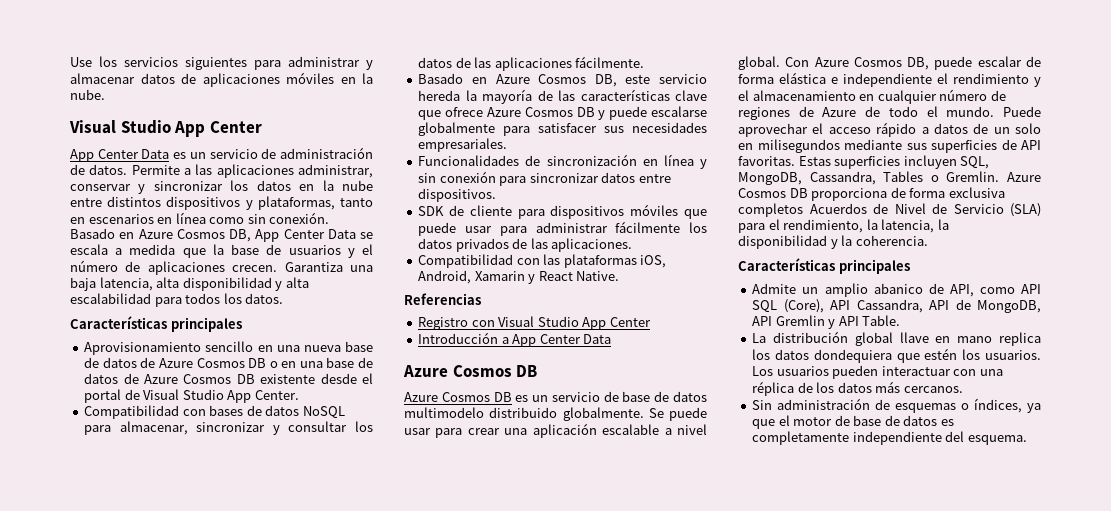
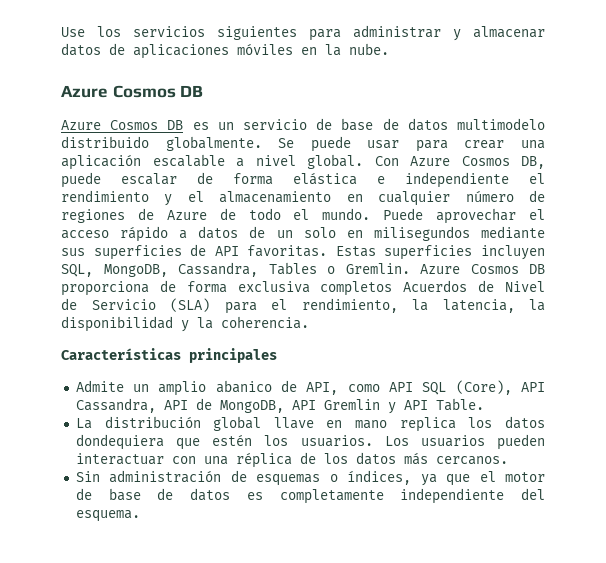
[69,120,262,137] [70,147,374,162] [70,164,373,178] [70,180,374,194] [70,196,373,210] [70,212,330,224] [70,228,373,242] [70,244,374,258] [70,260,373,275] [70,277,309,291] [70,293,284,307] [70,316,242,332] [84,341,373,355] [84,357,373,368] [84,373,373,384] [84,389,299,403] [84,405,345,419] [84,421,373,435] [418,56,645,71] [418,73,707,87] [418,89,707,104] [418,106,707,120] [418,122,707,136] [418,138,508,152] [418,154,707,169] [418,171,671,186] [418,188,497,202] [418,204,707,219] [418,221,707,236] [418,238,633,252] [418,254,667,268] [418,270,620,284] [404,293,481,305] [418,316,651,330] [418,332,612,347] // Visual Studio App Center // App Center Data es un servicio de administración de datos. Permite a las aplicaciones administrar, conservar y sincronizar los datos en la nube entre distintos dispositivos y plataformas, tanto en escenarios en línea como sin conexión. Basado en Azure Cosmos DB, App Center Data se escala a medida que la base de usuarios y el número de aplicaciones crecen. Garantiza una baja latencia, alta disponibilidad y alta escalabilidad para todos los datos. // Características principales // Aprovisionamiento sencillo en una nueva base de datos de Azure Cosmos DB o en una base de datos de Azure Cosmos DB existente desde el portal de Visual Studio App Center. // Compatibilidad con bases de datos NoSQL para almacenar, sincronizar y consultar los datos de las aplicaciones fácilmente. // Basado en Azure Cosmos DB, este servicio hereda la mayoría de las características clave que ofrece Azure Cosmos DB y puede escalarse globalmente para satisfacer sus necesidades empresariales. // Funcionalidades de sincronización en línea y sin conexión para sincronizar datos entre dispositivos. // SDK de cliente para dispositivos móviles que puede usar para administrar fácilmente los datos privados de las aplicaciones. // Compatibilidad con las plataformas iOS, Android, Xamarin y React Native. // Referencias // Registro con Visual Studio App Center // Introducción a App Center Data -> (389, 49) none

